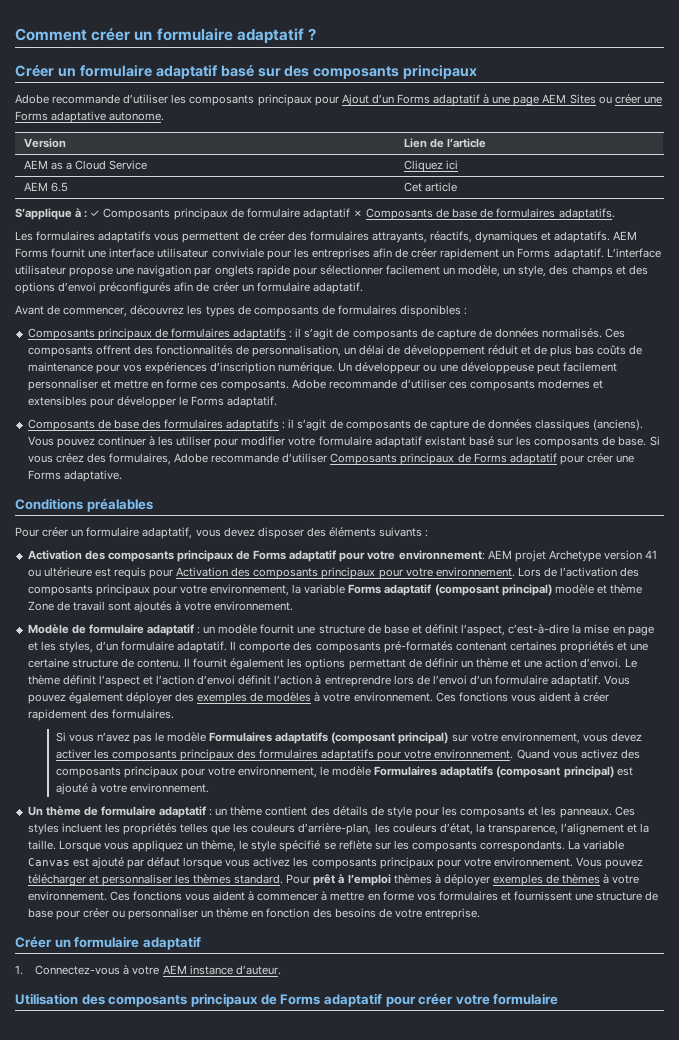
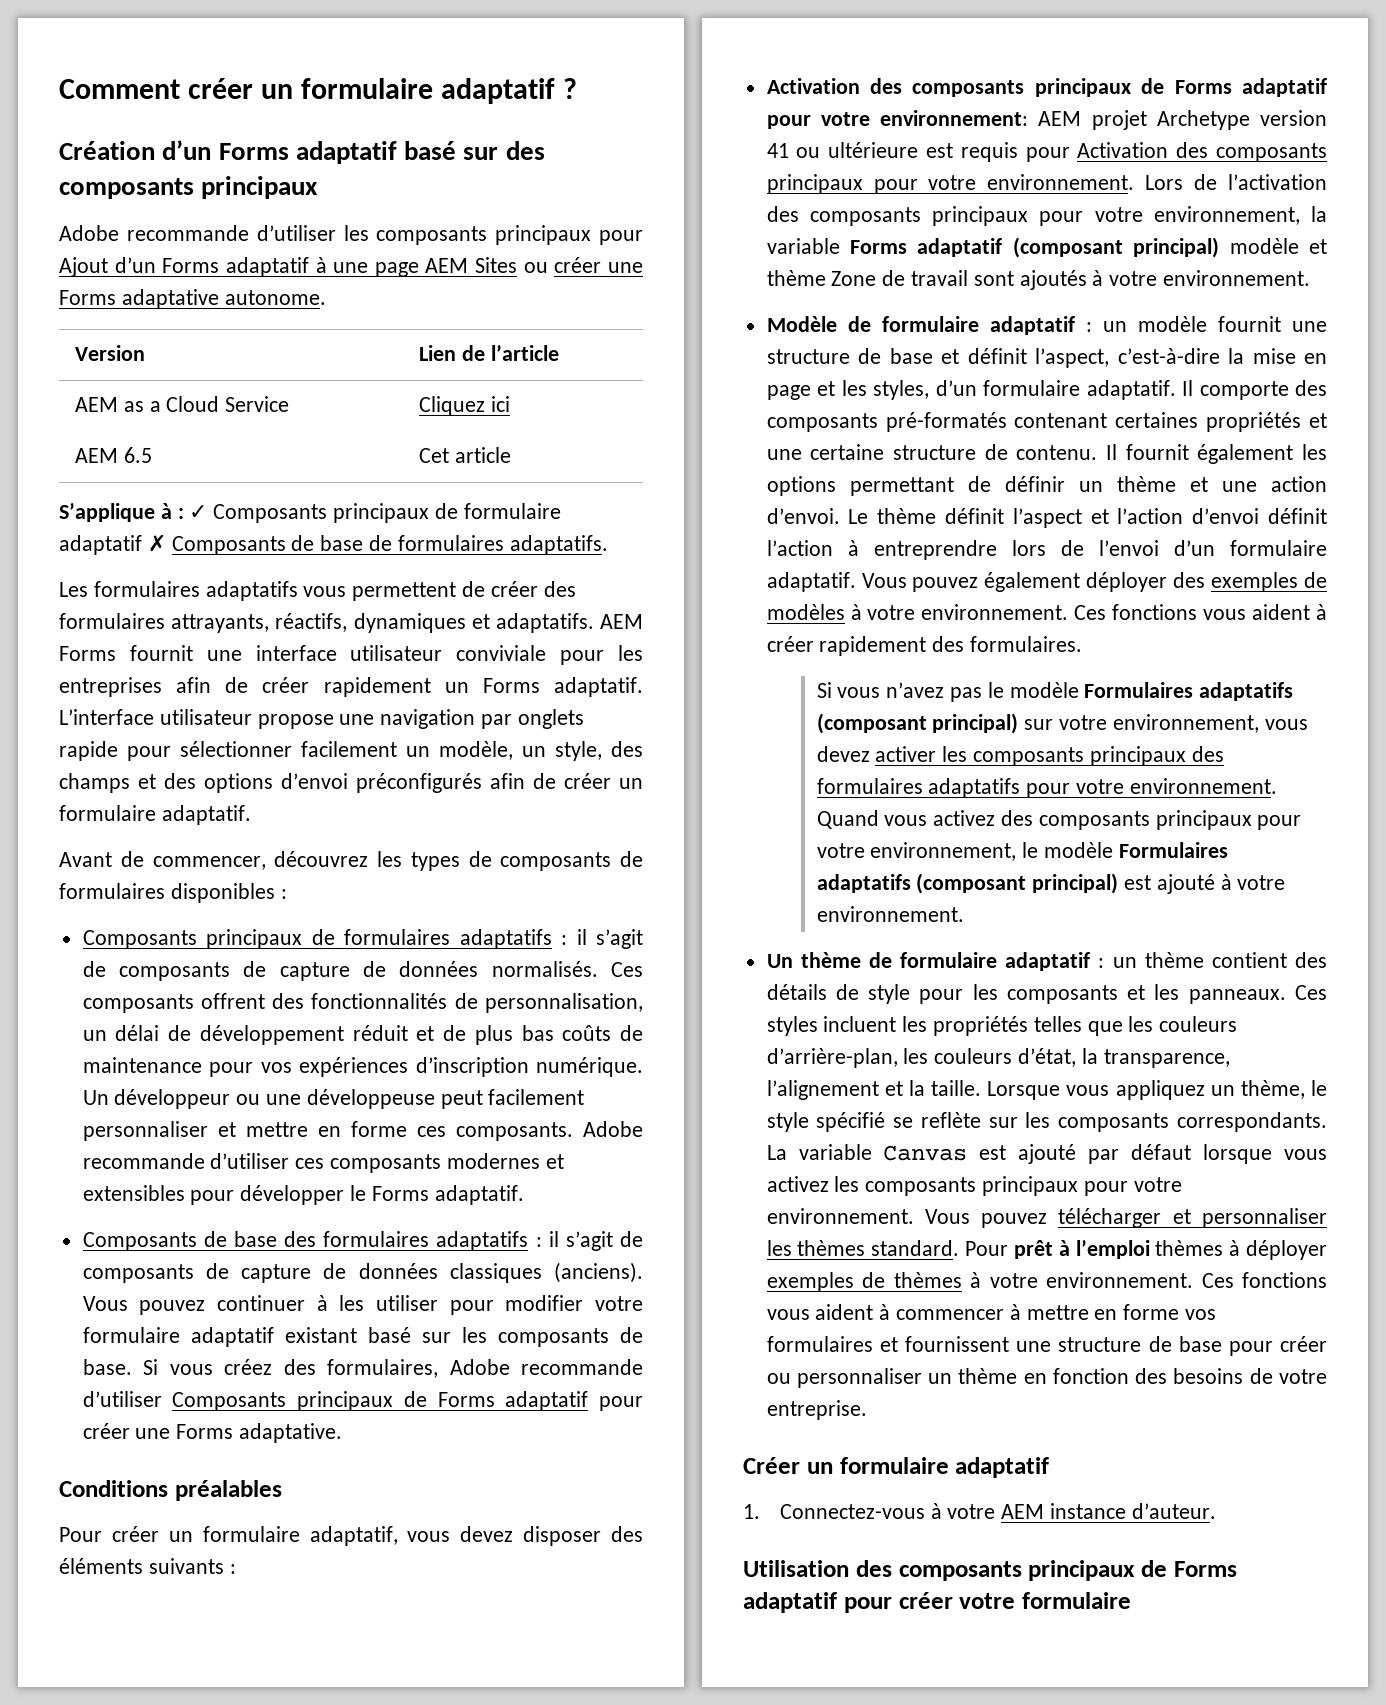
[15,65,152,77] Créer un formulaire -> [59,140,289,160] Création d’un Forms

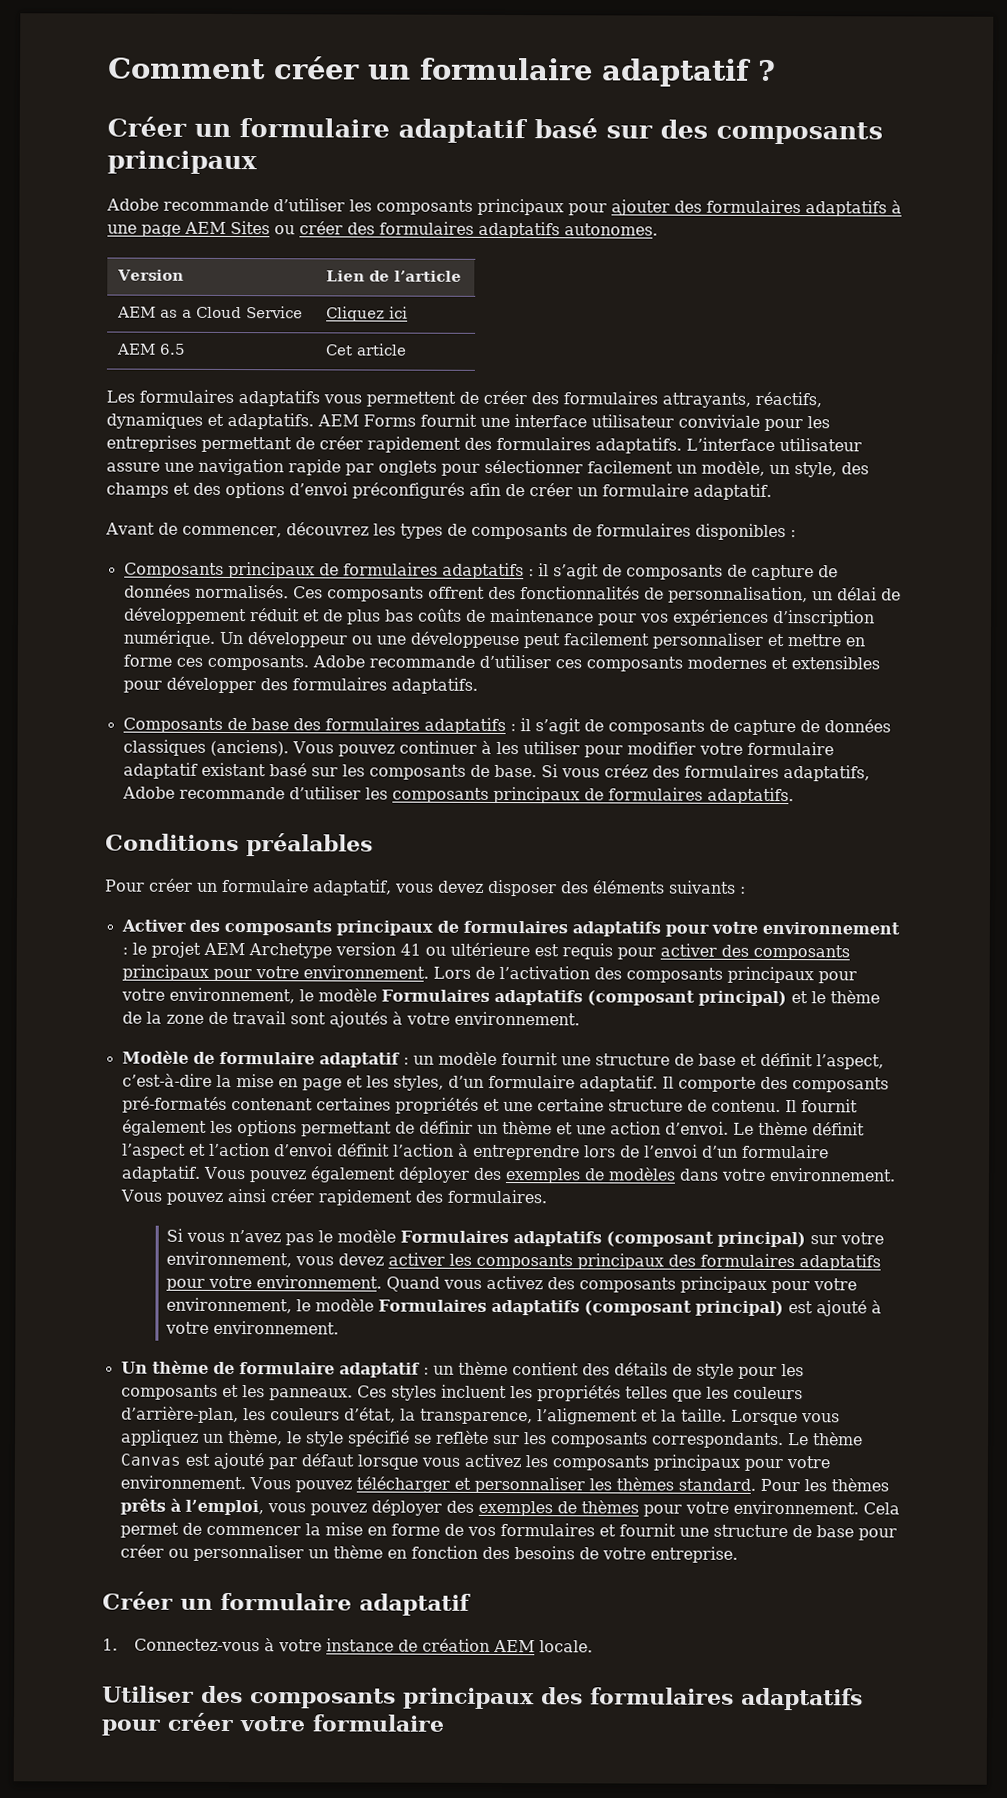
[59,140,289,160] Création d’un Forms -> [107,116,390,138] Créer un formulaire
[59,257,309,277] Ajout d’un Forms adaptatif -> [611,199,887,217] ajouter des formulaires adaptatifs
[607,262,643,273] [59,289,326,309] une Forms adaptative autonome. -> [347,221,658,239] des formulaires adaptatifs autonomes.
[59,503,561,523] [59,534,608,555] // S’applique à : ✓ Composants principaux de formulaire adaptatif ✗ Composants de base de formulaires adaptatifs. -> (408, 349) none
[176,677,212,693] afin -> [201,436,292,453] permettant
[444,677,643,697] un Forms adaptatif. -> [464,436,682,454] des formulaires adaptatifs.
[257,714,334,729] propose -> [106,462,160,472] assure
(476, 719) none -> [288,459,341,476] rapide
[59,741,118,761] rapide -> (437, 468) none
[350,1185,524,1205] le Forms adaptatif. -> [259,677,478,694] des formulaires adaptatifs.
[327,1359,643,1378] [82,1391,644,1411] [82,1423,343,1443] formulaires, Adobe recommande d’utiliser Composants principaux de Forms adaptatif pour créer une Forms adaptative. -> [683,764,870,782] [121,786,794,805] formulaires adaptatifs, Adobe recommande d’utiliser les composants principaux de formulaires adaptatifs.
[766,78,1327,97] [766,110,1147,130] Activation des composants principaux de Forms adaptatif pour votre environnement: AEM projet -> [120,919,900,937] [121,941,245,958] Activer des composants principaux de formulaires adaptatifs pour votre environnement : le projet AEM
[1077,142,1169,158] Activation -> [659,943,717,957] activer
[1311,206,1327,222] [766,237,1327,258] [766,270,877,286] la variable Forms adaptatif (composant principal) modèle et thème Zone -> [298,988,880,1007] [121,1011,204,1024] le modèle Formulaires adaptatifs (composant principal) et le thème de la zone
[850,604,1327,620] à votre environnement. Ces fonctions vous aident à -> [678,1167,896,1182] [119,1188,266,1205] dans votre environnement. Vous pouvez ainsi
[766,1144,872,1160] La variable -> [787,1432,863,1446] Le thème
[1013,1240,1327,1260] prêt à l’emploi thèmes à déployer -> [803,1478,889,1492] [119,1498,474,1516] les thèmes prêts à l’emploi, vous pouvez déployer des
[970,1272,1327,1288] [766,1304,1180,1320] à votre environnement. Ces fonctions vous aident à commencer à mettre en forme -> [642,1500,900,1517] [119,1522,464,1538] pour votre environnement. Cela permet de commencer la mise en forme de
[904,1336,1009,1352] fournissent -> [618,1523,676,1537] fournit
[1001,1503,1216,1519] [743,1560,1237,1581] [743,1592,837,1613] AEM instance d’auteur. // Utilisation des composants principaux de Forms adaptatif -> [325,1638,593,1653] [102,1685,863,1711] instance de création AEM locale. // Utiliser des composants principaux des formulaires adaptatifs

